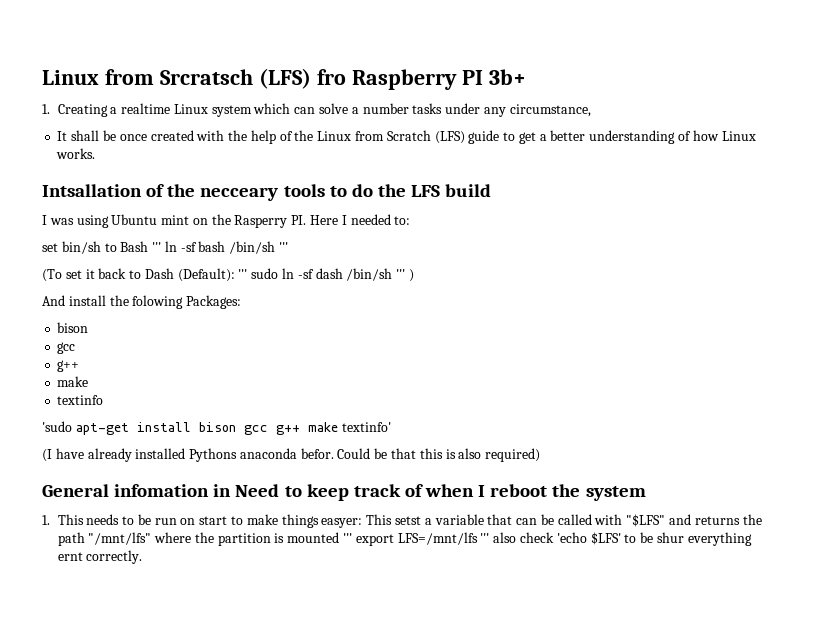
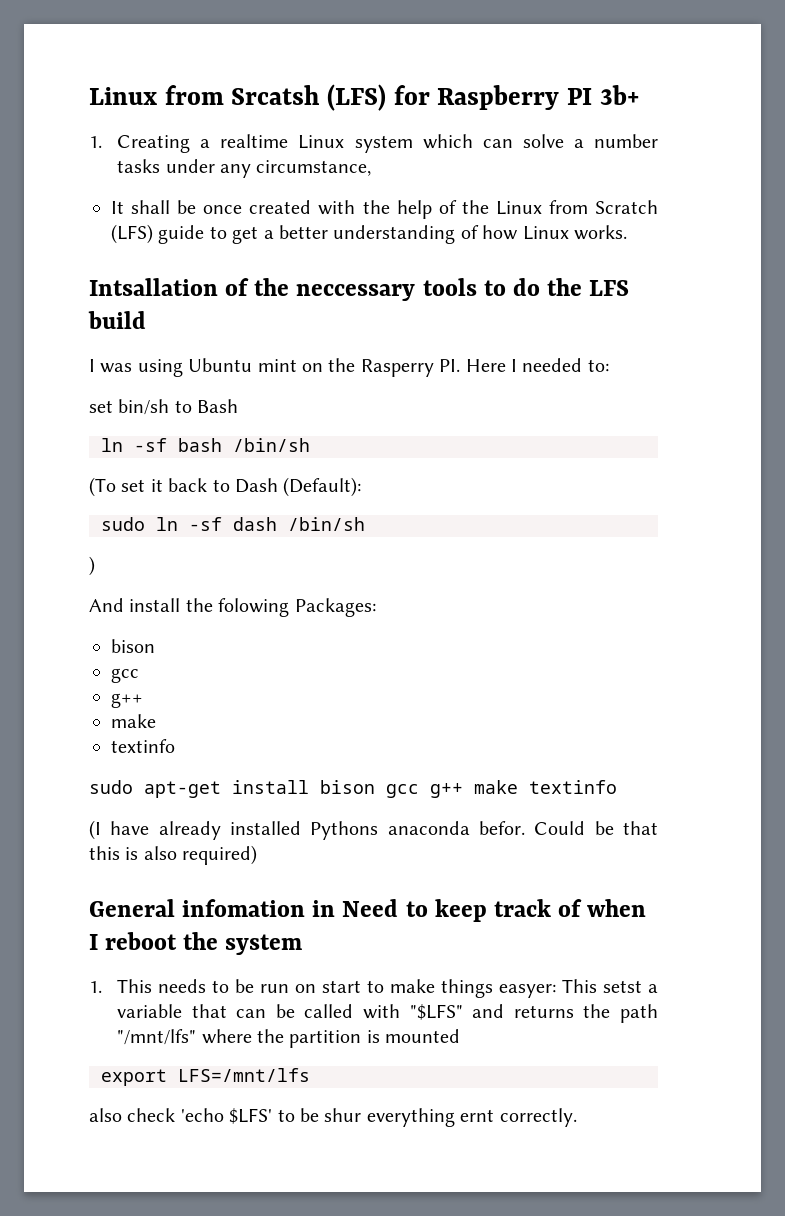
[42,68,346,89] Linux from Srcratsch (LFS) fro -> [89,84,430,111] Linux from Srcatsh (LFS) for
[200,187,279,201] necceary -> [296,284,416,301] neccessary
[152,242,162,252] ''' -> (239, 406) //
[279,242,289,252] ''' -> (310, 445) none
[238,269,248,279] ''' -> (362, 487) //
[396,269,406,279] ''' -> (365, 524) //
[42,421,72,432] 'sudo -> [89,780,133,794] sudo
[341,422,391,432] textinfo' -> [529,780,617,794] textinfo
[343,533,353,543] ''' -> (461, 1036) //
[480,533,490,543] ''' -> (310, 1075) //

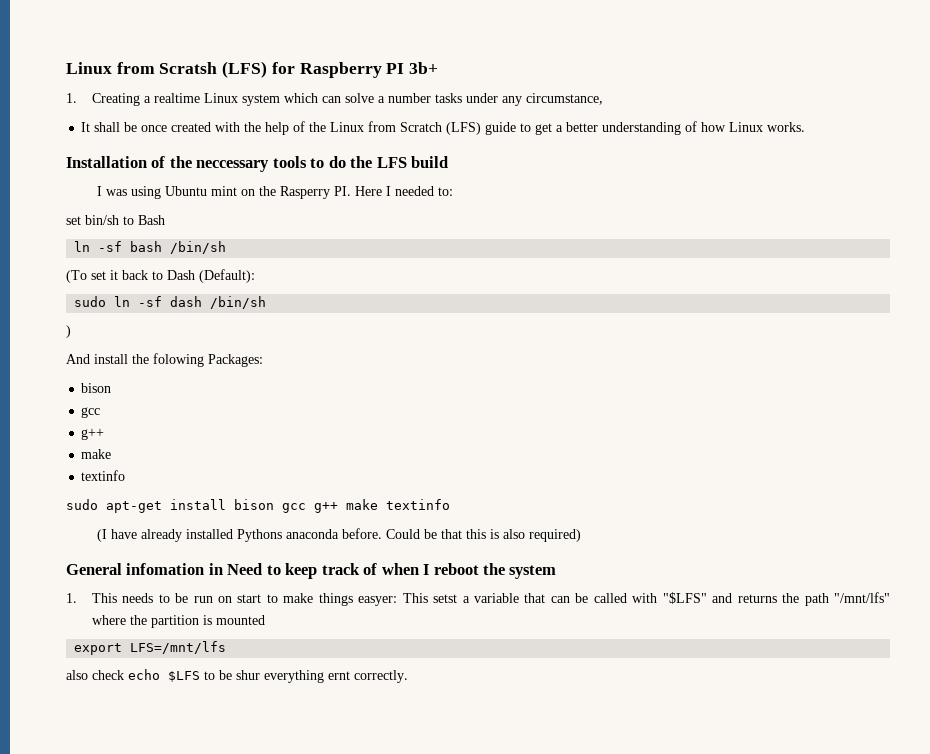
[89,85,321,105] Linux from Srcatsh -> [66,62,218,74] Linux from Scratsh
[89,278,218,296] Intsallation -> [66,156,147,168] Installation
[479,821,525,835] befor. -> [341,528,382,539] before.
[180,1108,273,1124] 'echo $LFS' -> [128,669,200,682] echo $LFS

